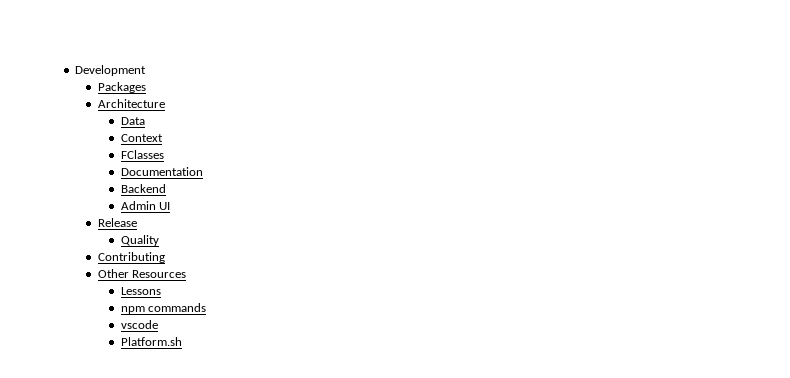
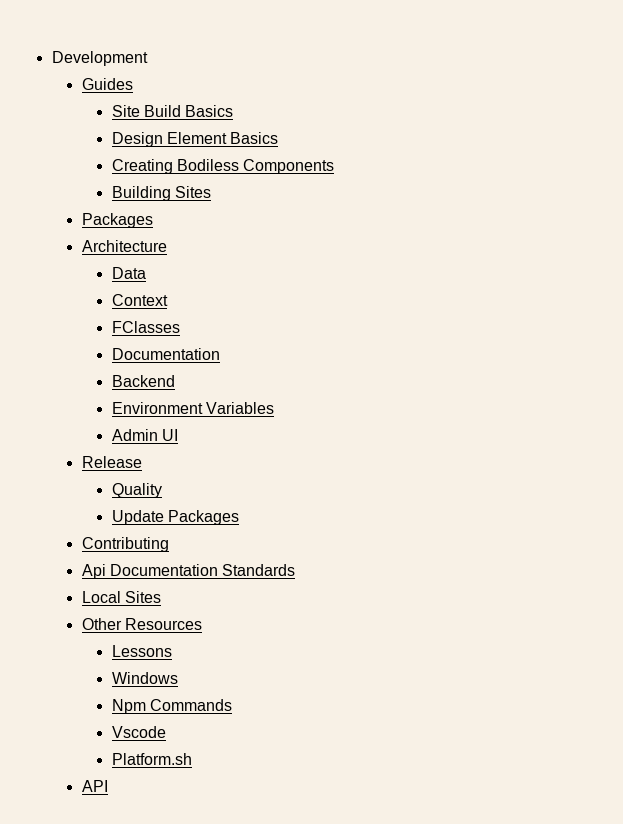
(146, 70) none -> [81,78,133,90] [111,105,234,117] [111,132,279,147] [111,159,335,174] [111,186,212,201] // Guides // Site Build Basics // Design Element Basics // Creating Bodiless Components // Building Sites
(166, 188) none -> [111,402,275,414] // Environment Variables
(159, 240) none -> [111,510,240,525] // Update Packages
(165, 257) none -> [81,564,296,579] [81,591,162,603] // Api Documentation Standards // Local Sites
[120,303,207,314] [120,320,158,329] npm commands // vscode -> [111,672,178,684] [111,699,233,714] [111,726,166,738] Windows // Npm Commands // Vscode
(182, 341) none -> [81,780,108,792] // API

